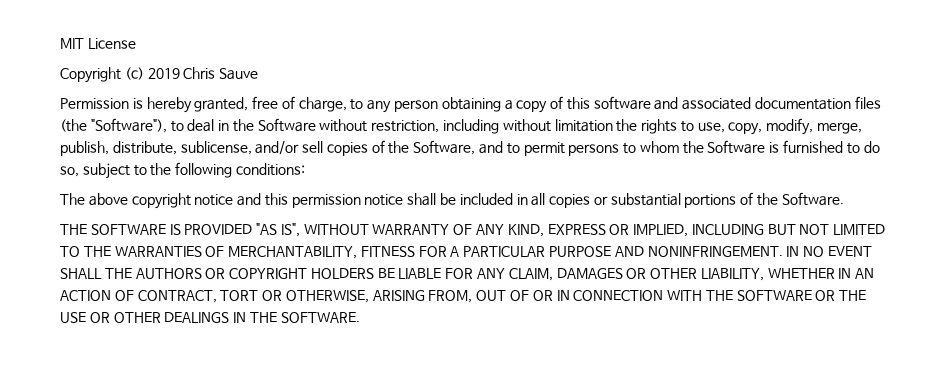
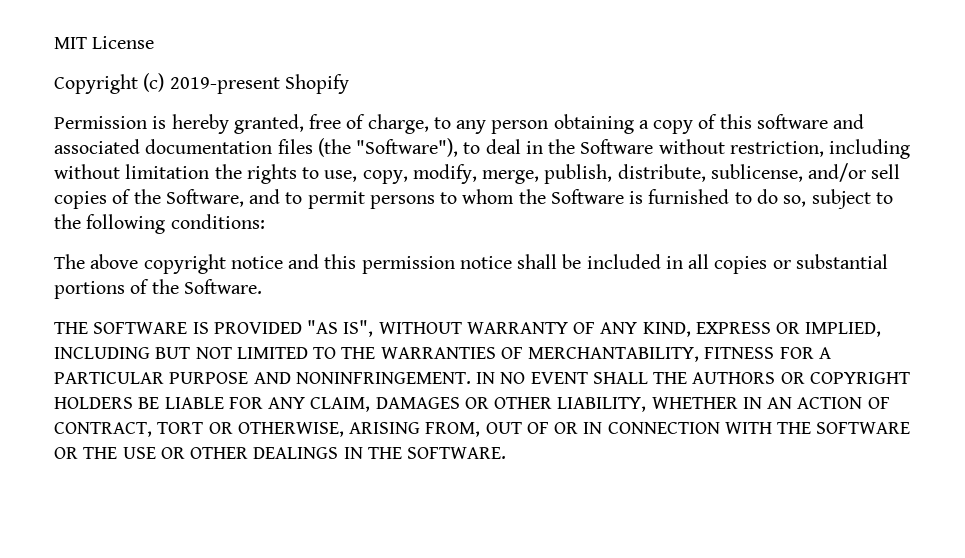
[147,67,259,80] 2019 Chris Sauve -> [169,74,349,94] 2019-present Shopify

